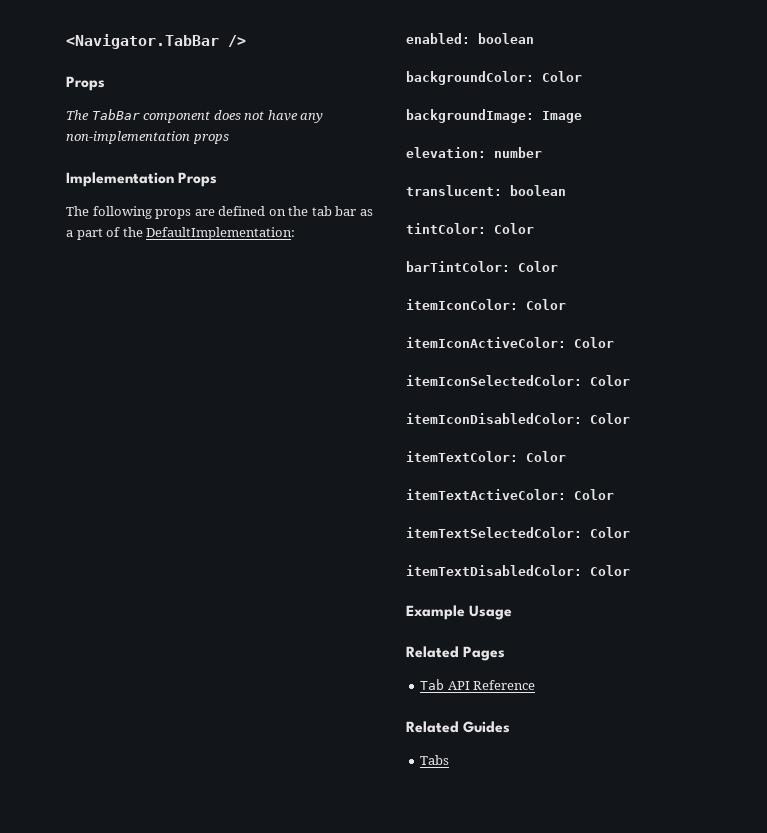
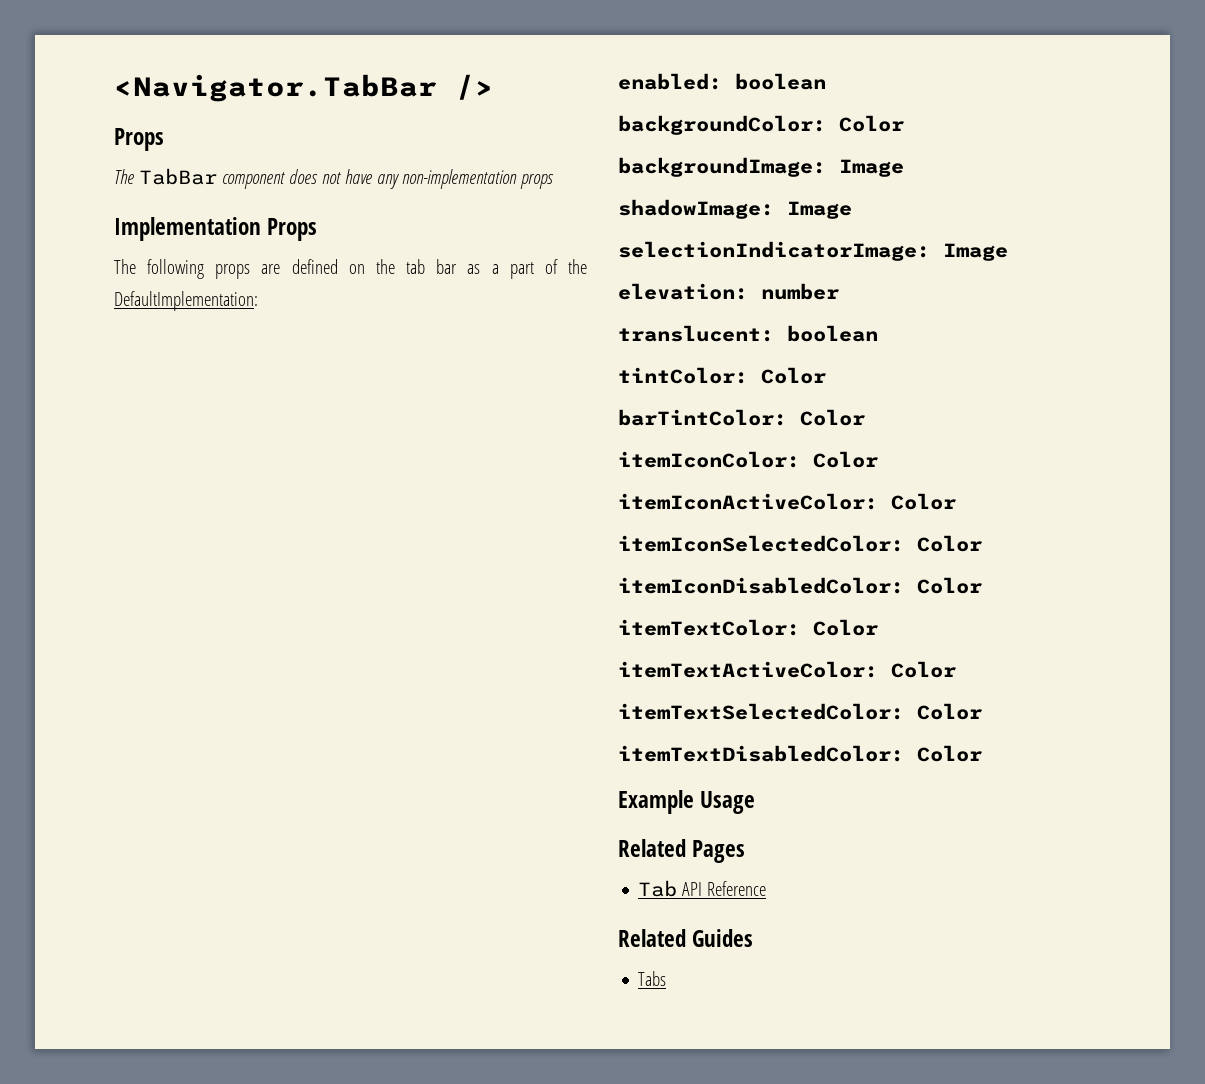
(582, 117) none -> [618,199,852,219] [618,241,1008,261] // shadowImage: Image // selectionIndicatorImage: Image

